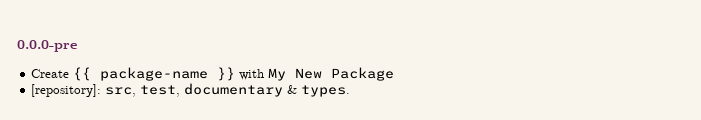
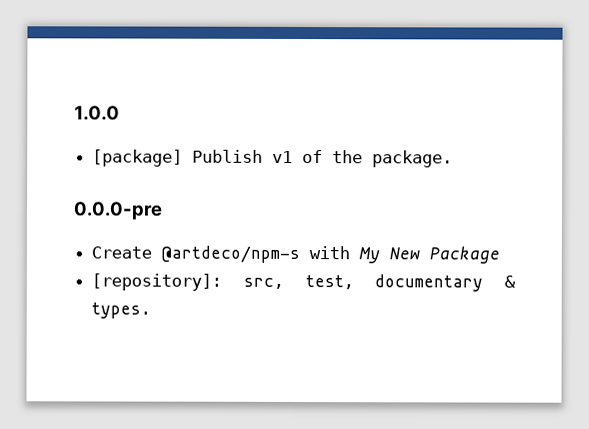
(17, 46) none -> [74,105,120,121] [92,149,454,168] 1.0.0 // [package] Publish v1 of the package. //
[73,67,236,81] {{ package-name }} -> [161,245,301,264] @artdeco/npm-s

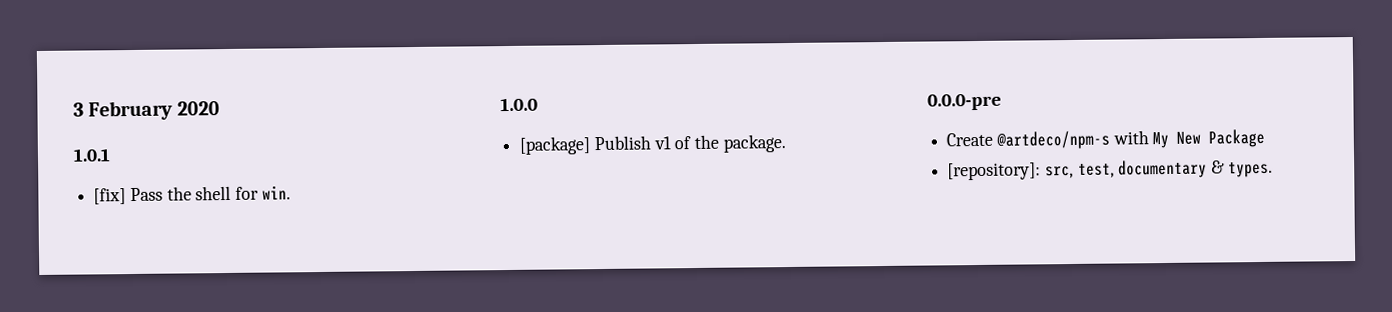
(74, 113) none -> [73,100,220,121] [73,148,111,162] [93,185,291,205] 3 February 2020 // 1.0.1 // [fix] Pass the shell for win. //

